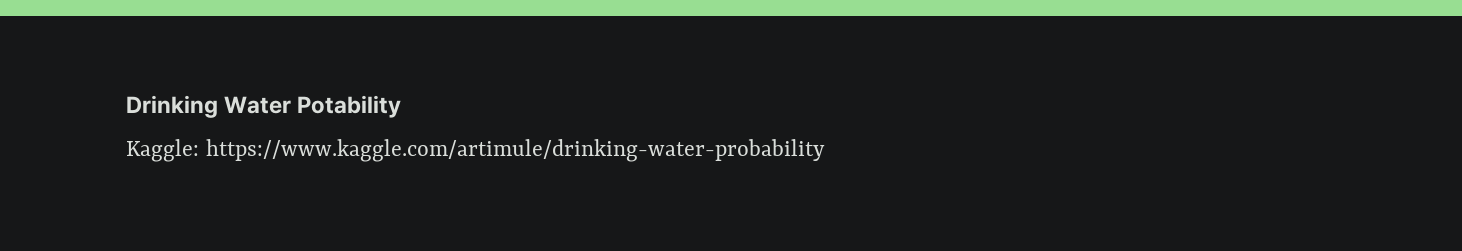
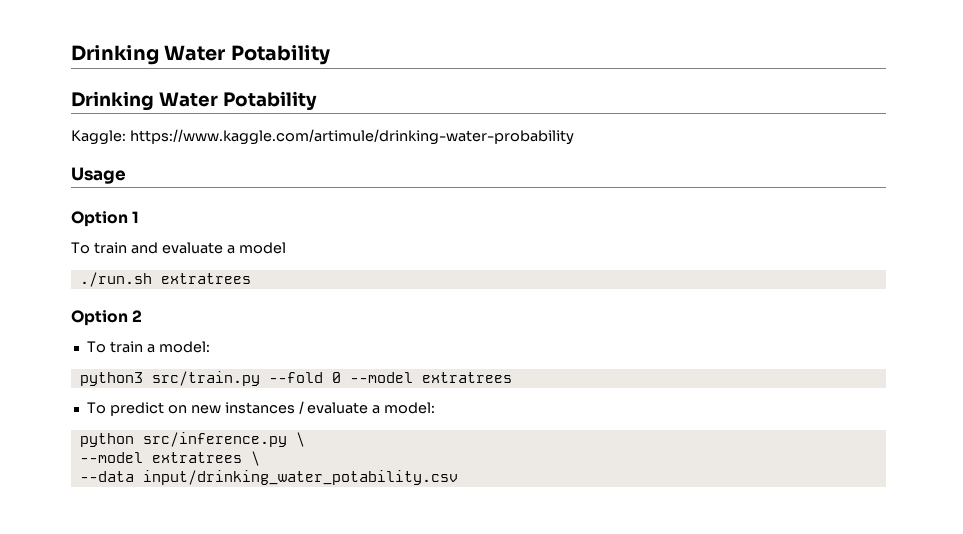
[126,95,402,118] Drinking Water Potability -> [71,45,330,65] [71,91,317,111] Drinking Water Potability // Drinking Water Potability
(825, 150) none -> [71,167,126,184] [71,211,140,227] [71,242,286,254] [79,272,251,287] [71,310,143,326] [86,341,210,353] [79,371,512,386] [86,401,436,416] [79,432,305,447] [79,451,260,466] [79,470,458,485] // Usage // Option 1 // To train and evaluate a model // ./run.sh extratrees // Option 2 // To train a model: // python3 src/train.py --fold 0 --model extratrees // To predict on new instances / evaluate a model: // python src/inference.py \ // --model extratrees \ // --data input/drinking_water_potability.csv

